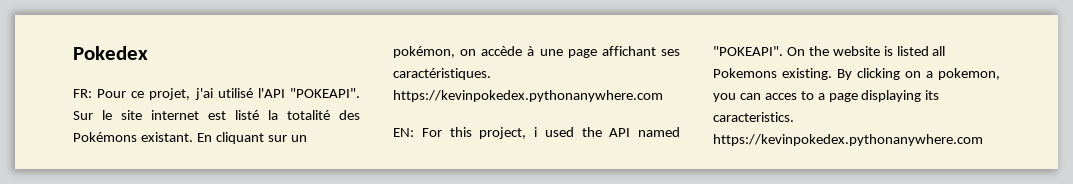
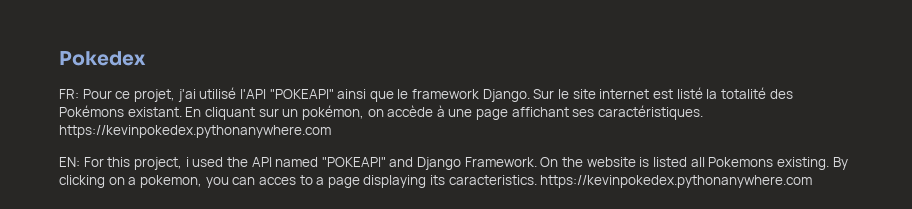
[290,88,360,98] "POKEAPI". -> [269,89,530,102] "POKEAPI" ainsi que le framework Django.
[713,46,783,56] "POKEAPI". -> [321,157,537,170] "POKEAPI" and Django Framework.

